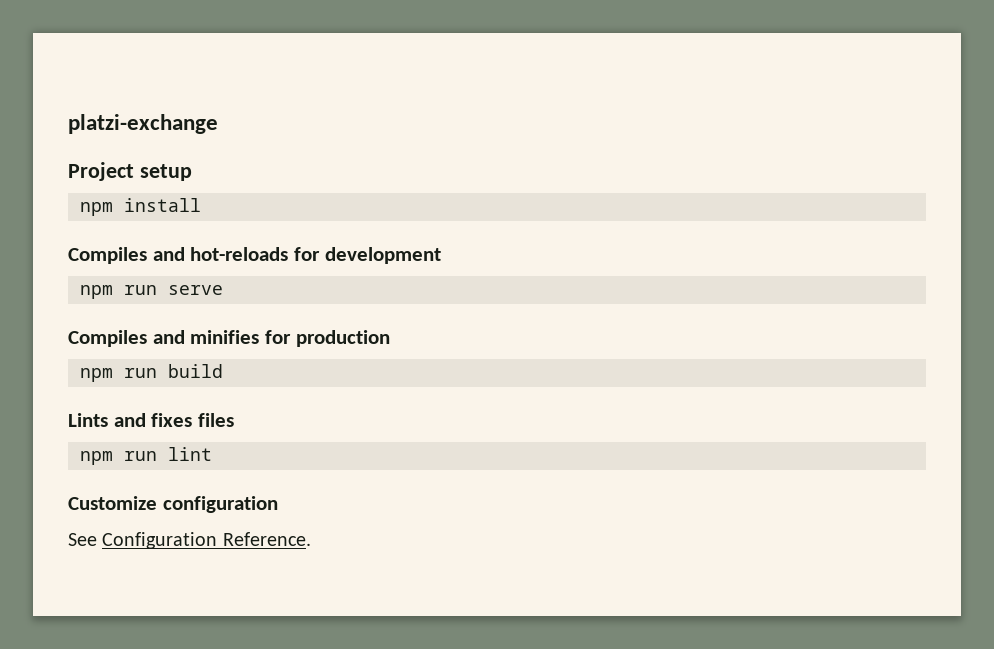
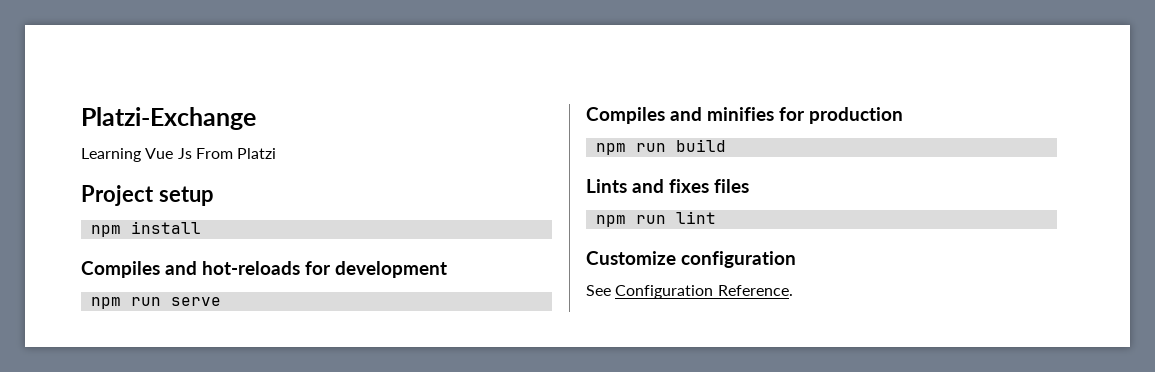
[68,114,218,134] platzi-exchange -> [81,107,256,130] [81,148,277,162] Platzi-Exchange // Learning Vue Js From Platzi

